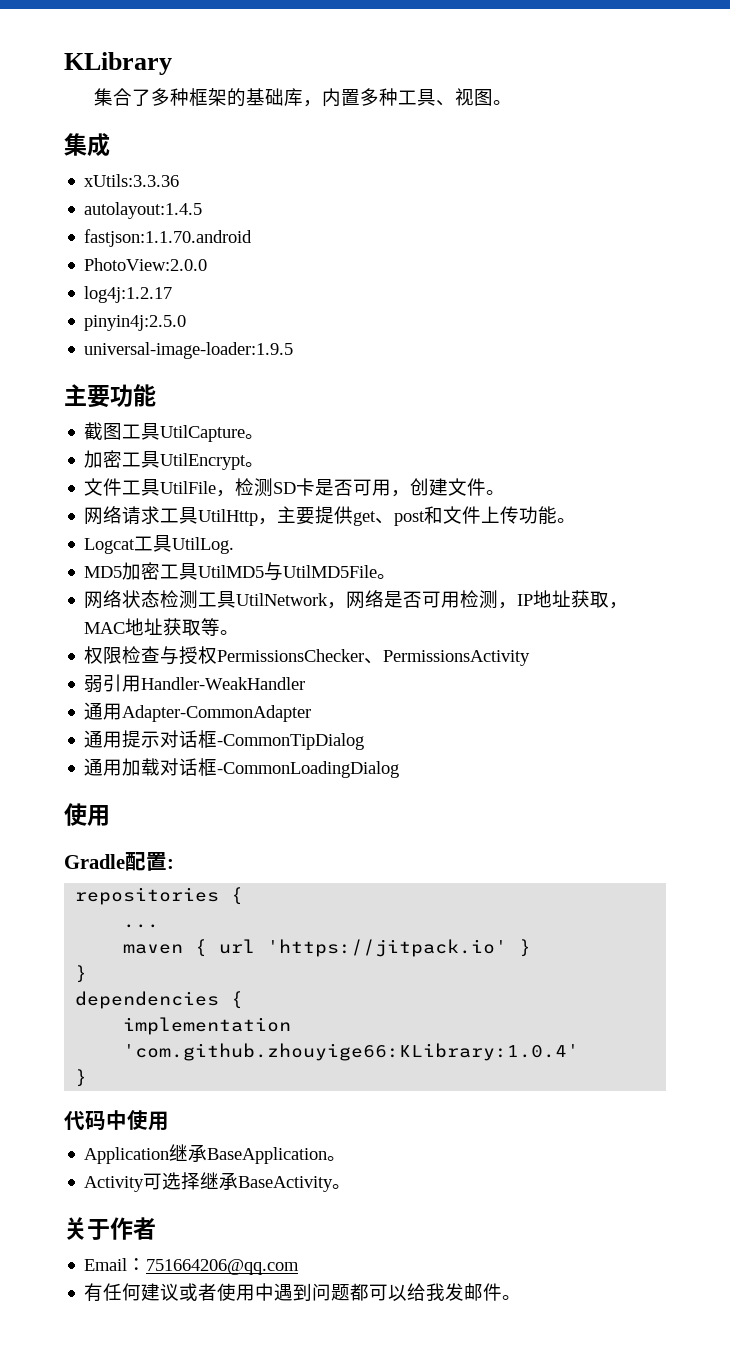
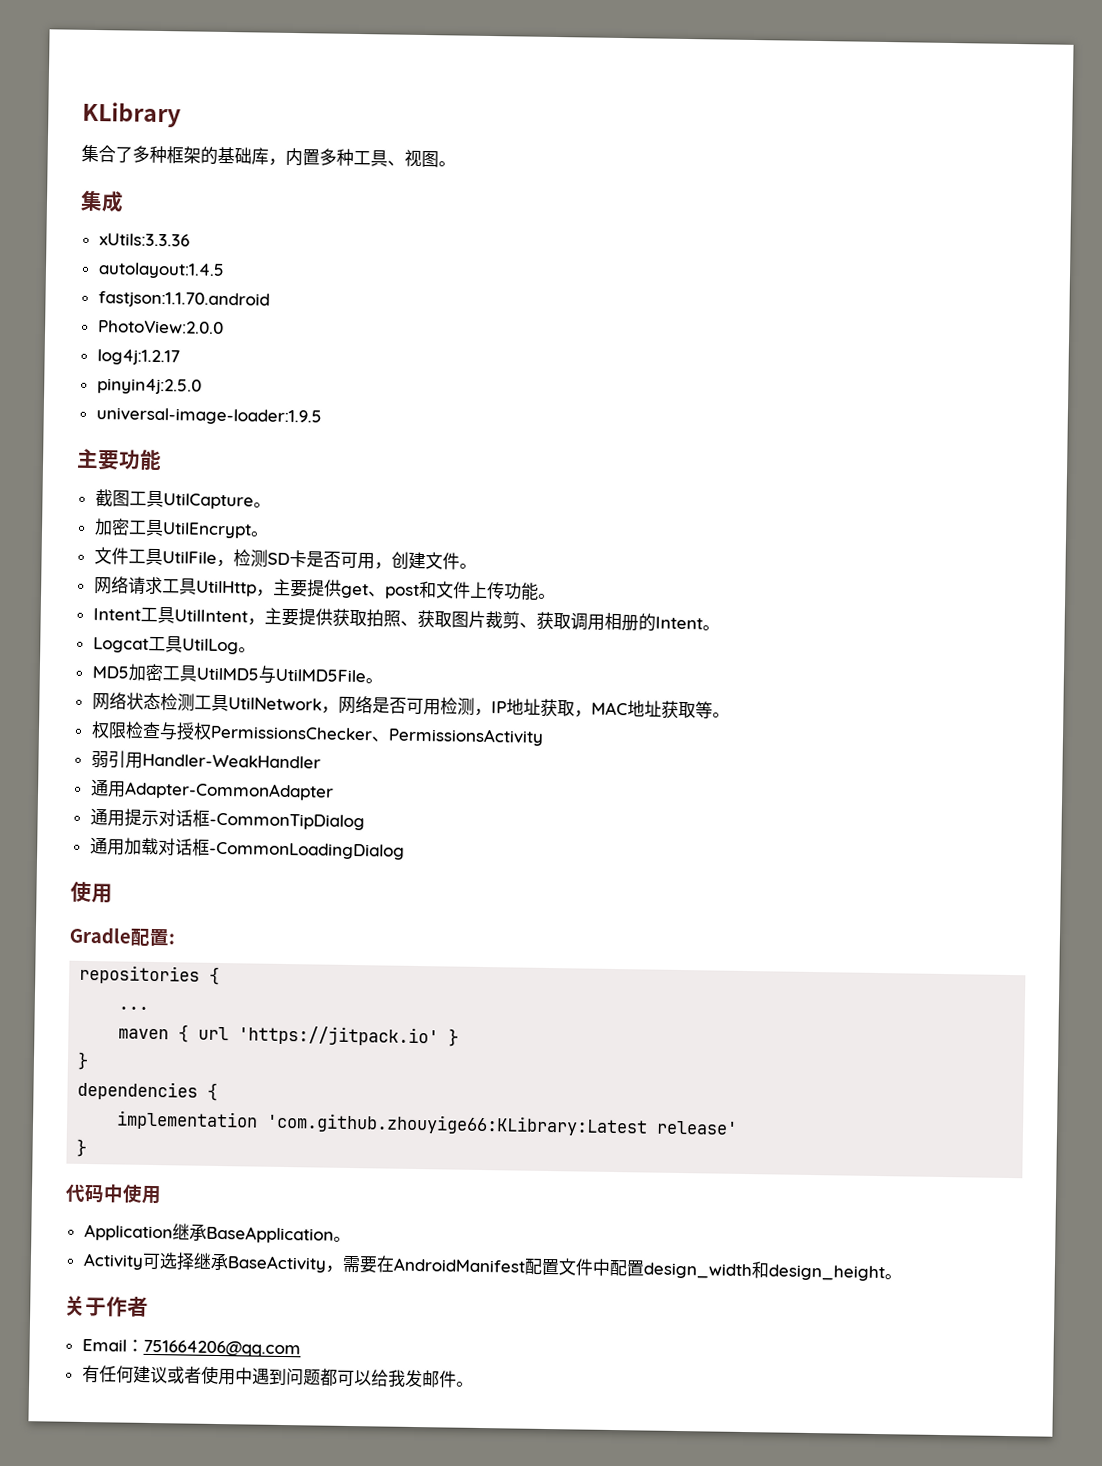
(577, 520) none -> [92,607,720,632] // Intent工具UtilIntent，主要提供获取拍照、获取图片裁剪、获取调用相册的Intent。
[172,537,235,554] UtilLog. -> [181,638,256,655] UtilLog。
[123,1043,580,1061] 'com.github.zhouyige66:KLibrary:1.0.4' -> [266,1112,739,1137] 'com.github.zhouyige66:KLibrary:Latest release'
(334, 1184) none -> [324,1254,885,1282] ，需要在AndroidManifest配置文件中配置design_width和design_height

